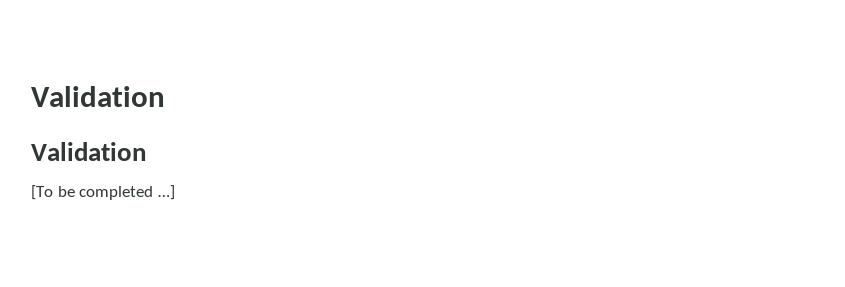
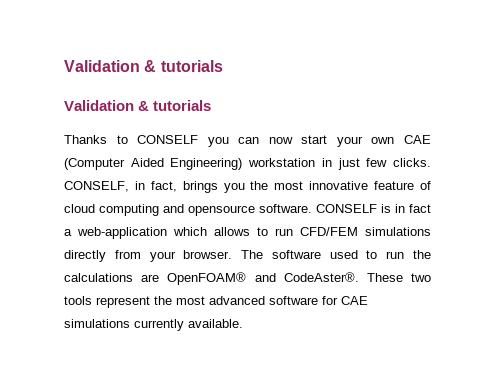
[31,86,165,107] [31,142,146,161] [31,185,175,200] Validation // Validation // [To be completed …] -> [64,60,223,72] [64,100,212,111] [64,135,431,147] [64,158,431,170] [64,181,431,193] [64,204,431,216] [64,227,431,239] [64,250,431,262] [64,272,431,285] [64,296,368,308] [64,319,243,331] Validation & tutorials // Validation & tutorials // Thanks to CONSELF you can now start your own CAE (Computer Aided Engineering) workstation in just few clicks. CONSELF, in fact, brings you the most innovative feature of cloud computing and opensource software. CONSELF is in fact a web-application which allows to run CFD/FEM simulations directly from your browser. The software used to run the calculations are OpenFOAM® and CodeAster®. These two tools represent the most advanced software for CAE simulations currently available.

